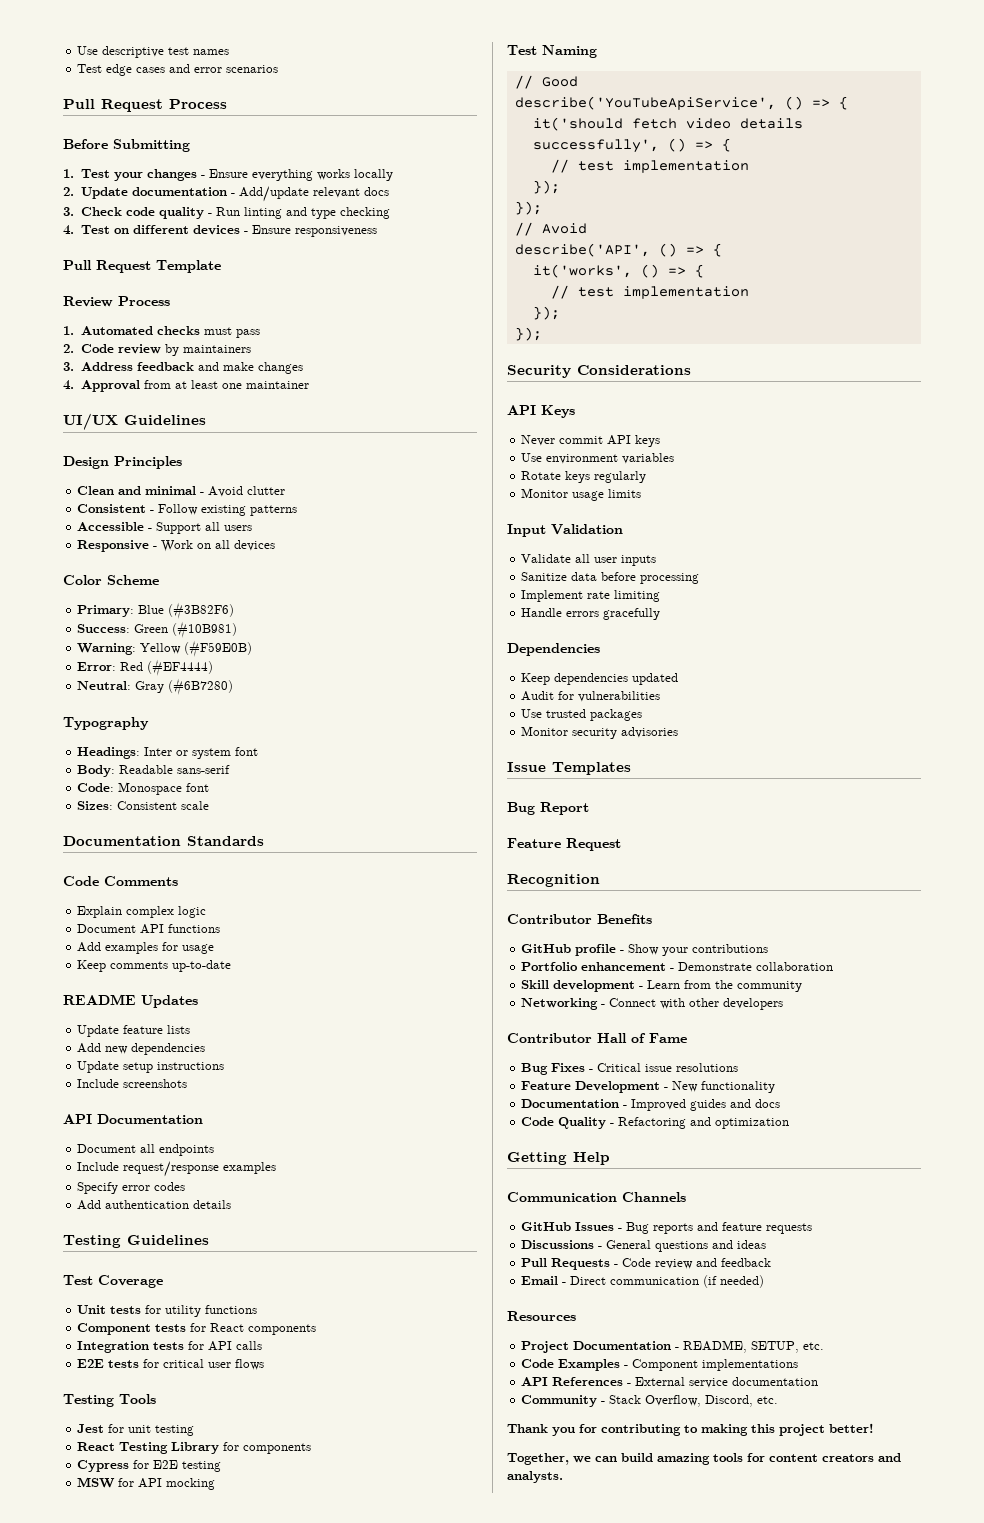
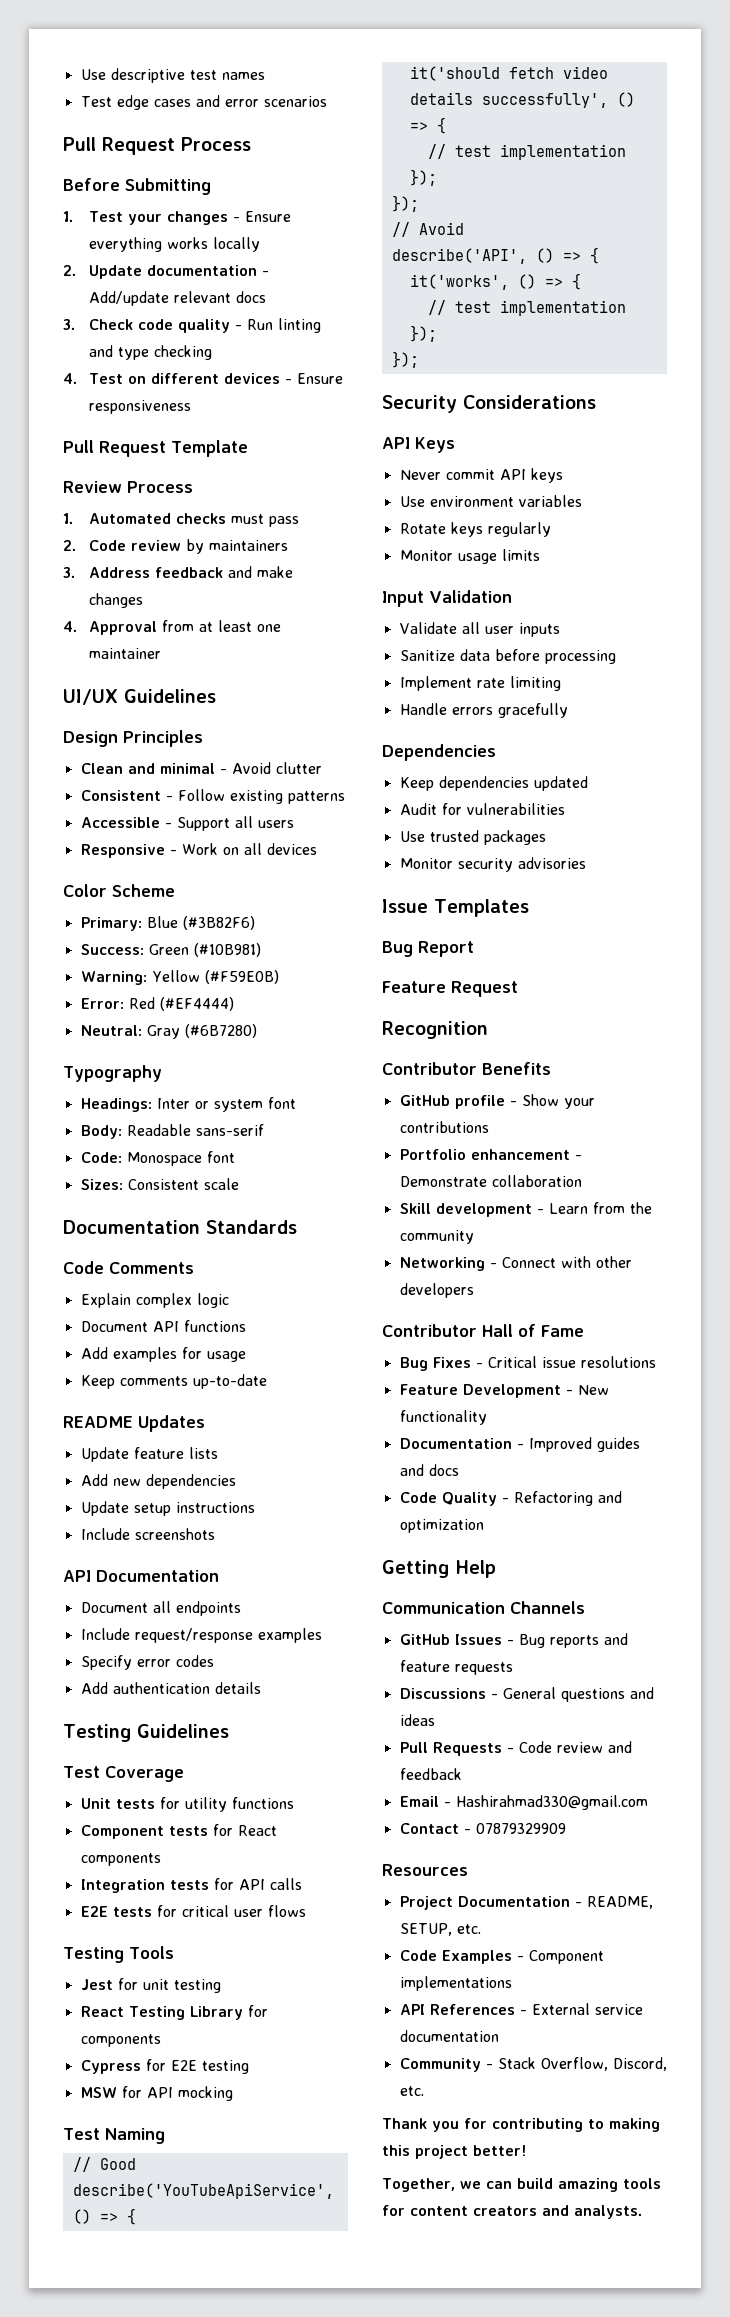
[570,1275,765,1288] Direct communication (if needed) -> [455,1795,648,1810] [399,1823,566,1834] Hashirahmad330@gmail.com // Contact - 07879329909

